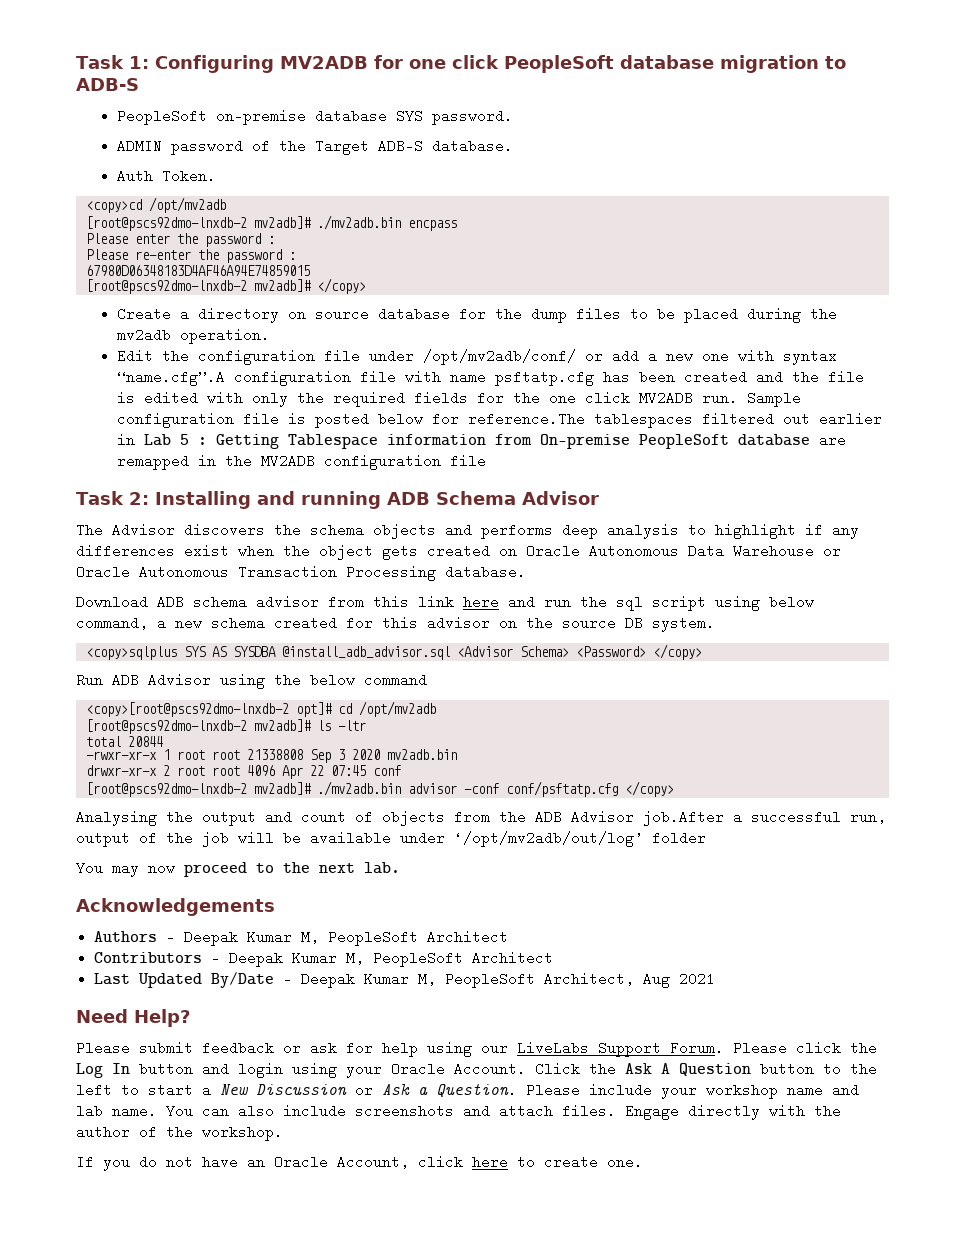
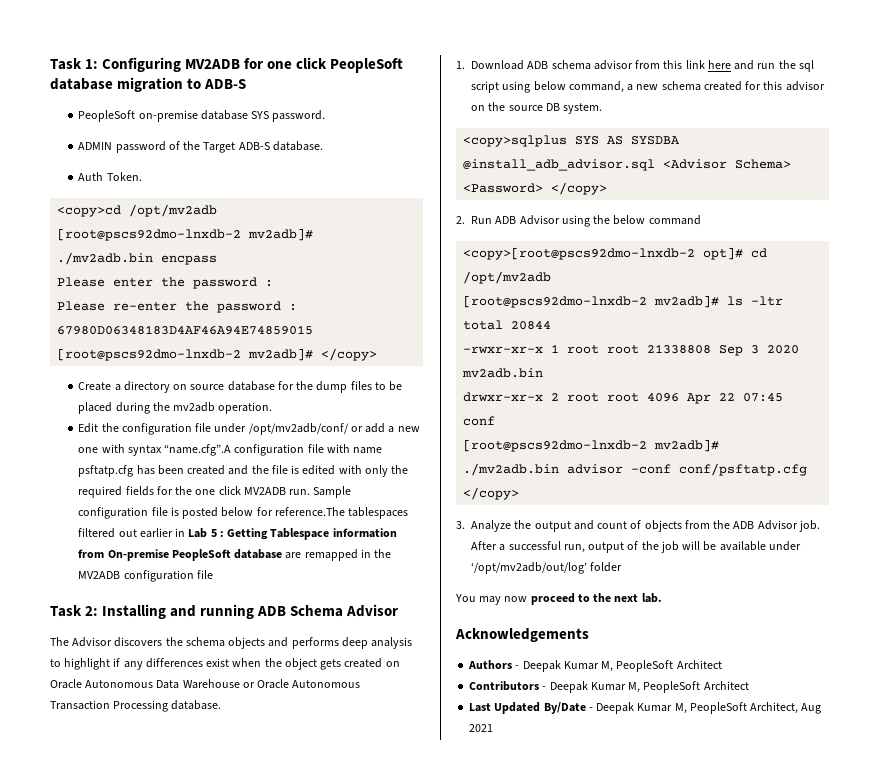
(526, 572) none -> [456,61,465,69] 1.
(702, 652) none -> [456,216,465,224] 2.
[76,810,157,826] Analysing -> [456,520,512,532] 3. Analyze
[643,810,724,826] job.After -> [798,520,820,532] [471,541,498,550] job. After
[76,1009,190,1027] [76,1041,877,1057] [76,1062,877,1078] [76,1083,859,1099] [76,1104,841,1120] [76,1125,283,1141] [76,1155,643,1171] // Need Help? // Please submit feedback or ask for help using our LiveLabs Support Forum. Please click the Log In button and login using your Oracle Account. Click the Ask A Question button to the left to start a New Discussion or Ask a Question. Please include your workshop name and lab name. You can also include screenshots and attach files. Engage directly with the author of the workshop. // If you do not have an Oracle Account, click here to create one. -> (494, 728) none

